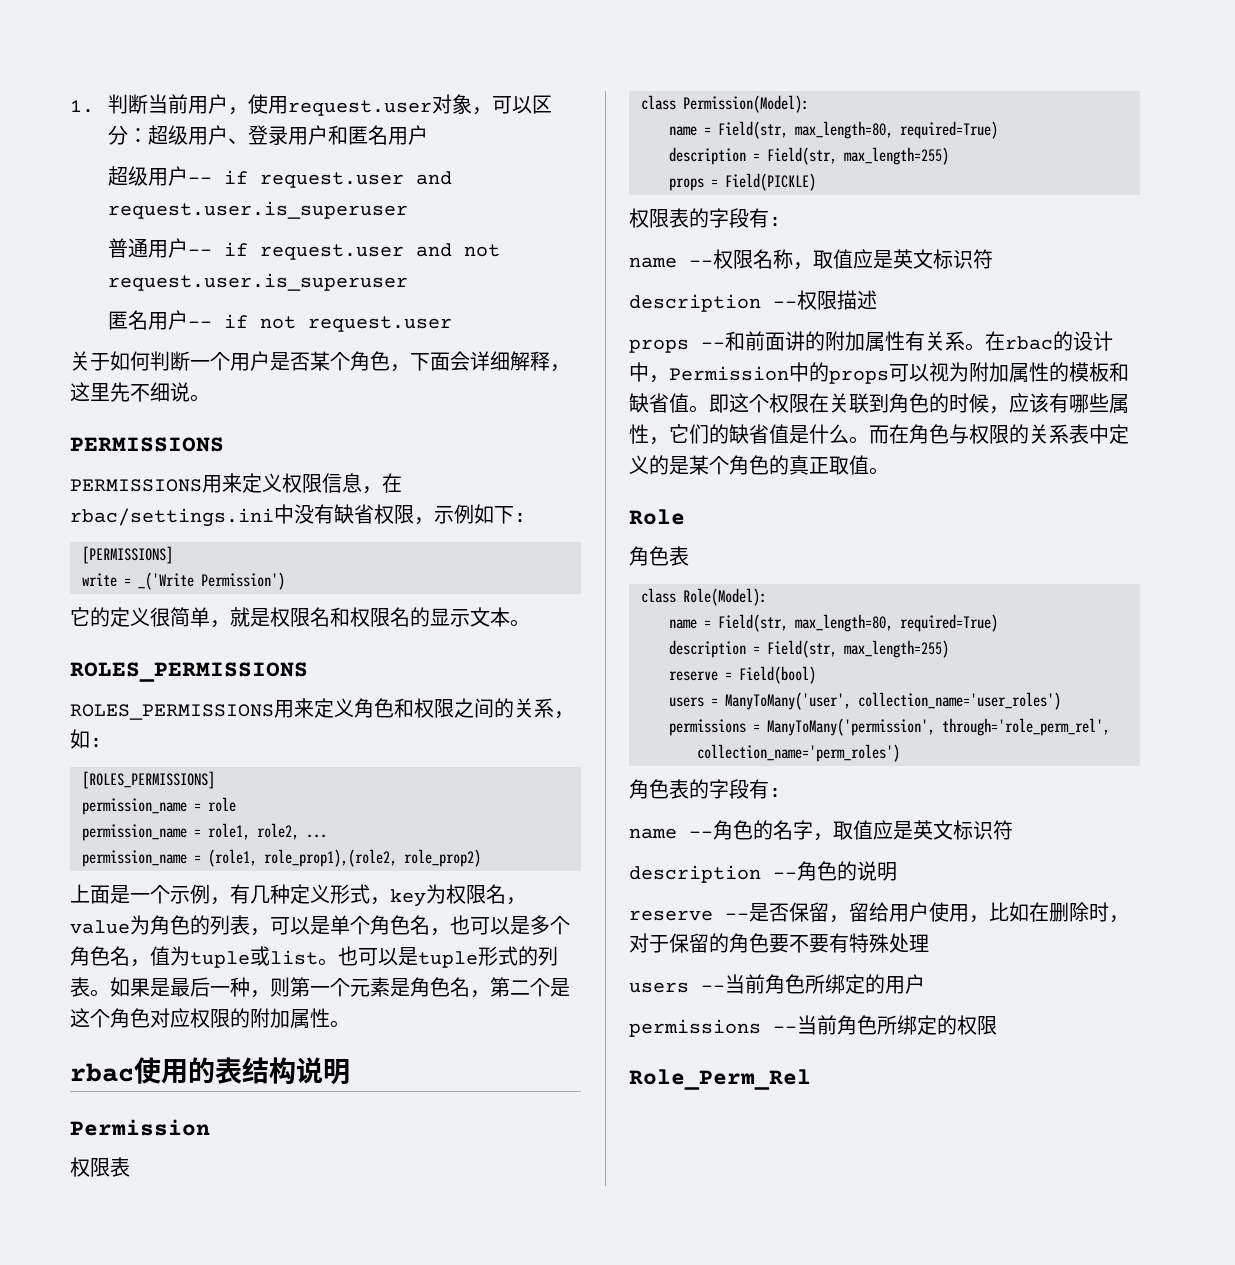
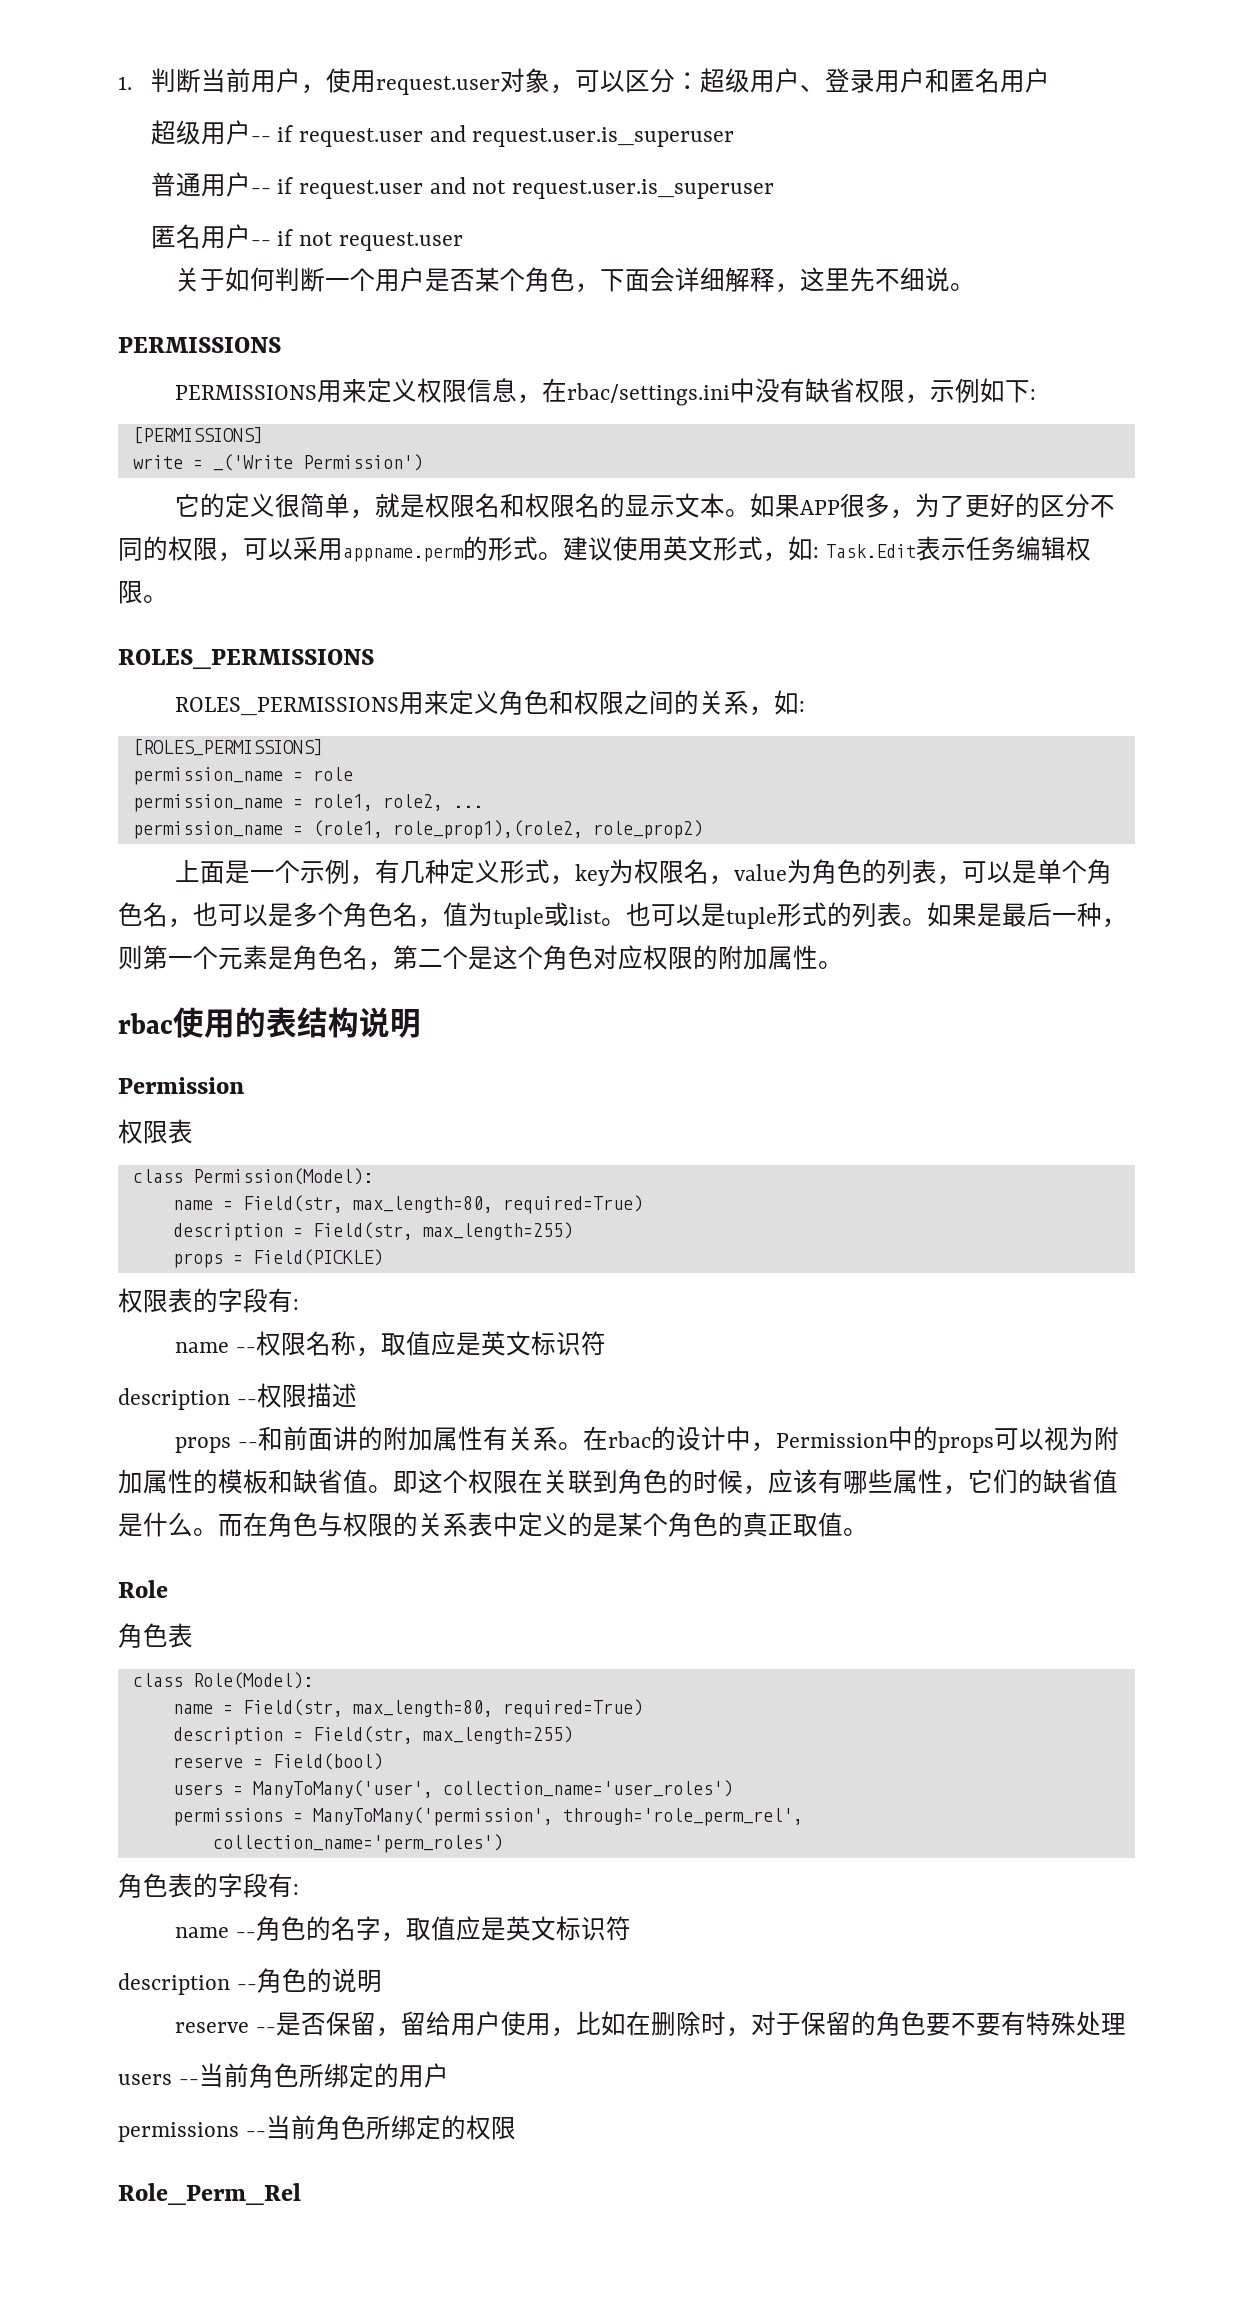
(530, 623) none -> [750,493,1116,519] [118,536,1091,562] [118,580,168,604] 如果APP很多，为了更好的区分不同的权限，可以采用appname.perm的形式。建议使用英文形式，如: Task.Edit表示任务编辑权限。

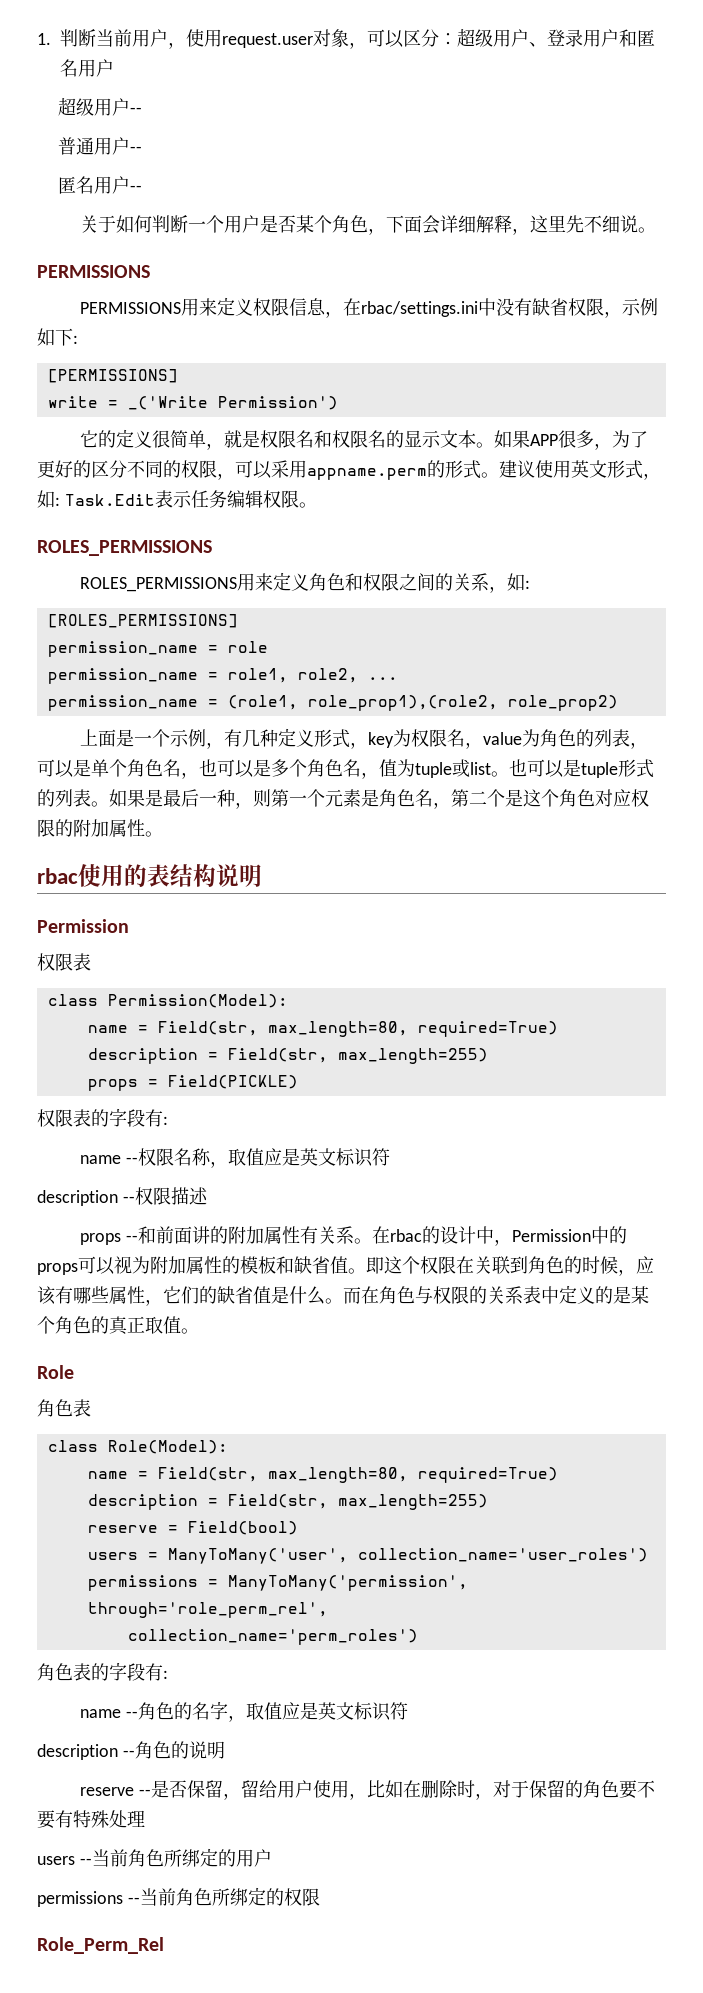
[277,125,735,147] if request.user and request.user.is_superuser -> (143, 110) none
[277,177,774,199] if request.user and not request.user.is_superuser -> (143, 149) none
[277,229,463,251] if not request.user -> (143, 188) none

